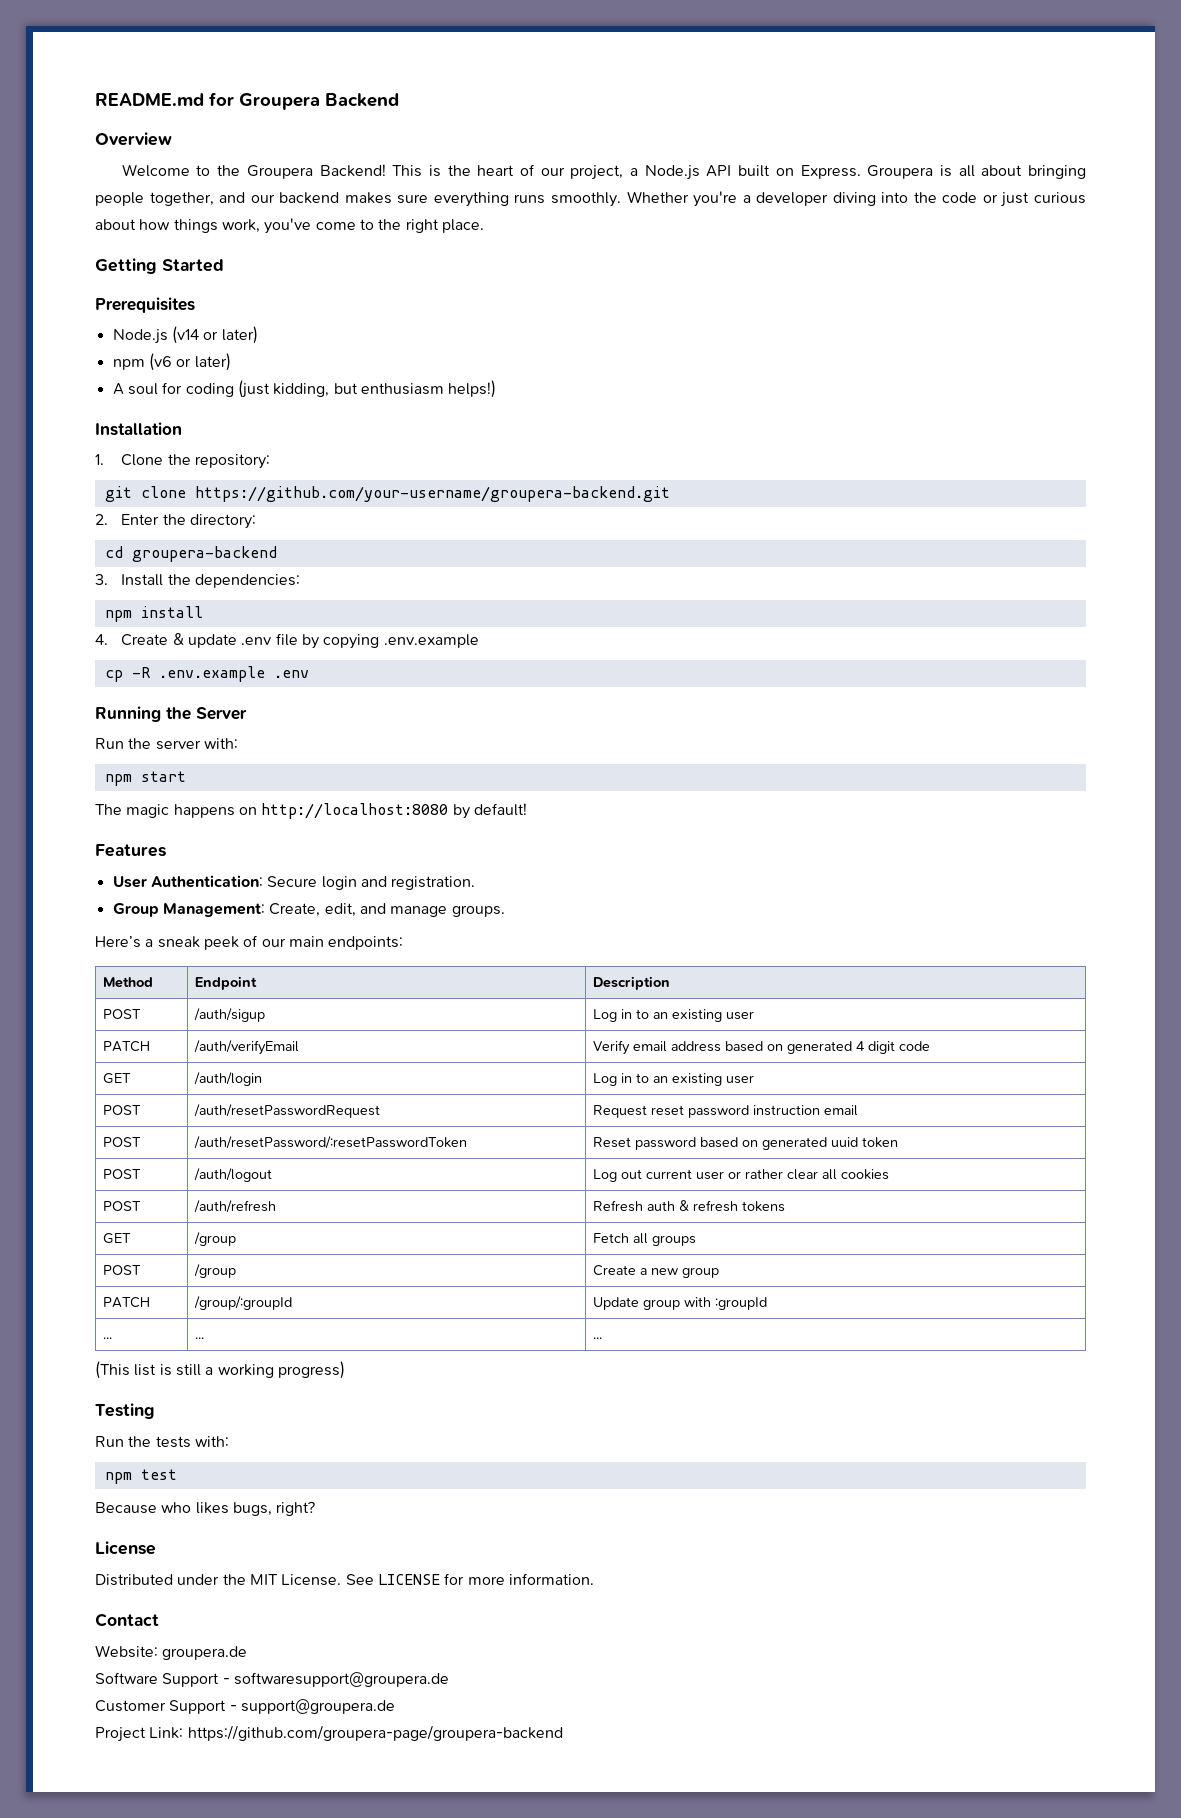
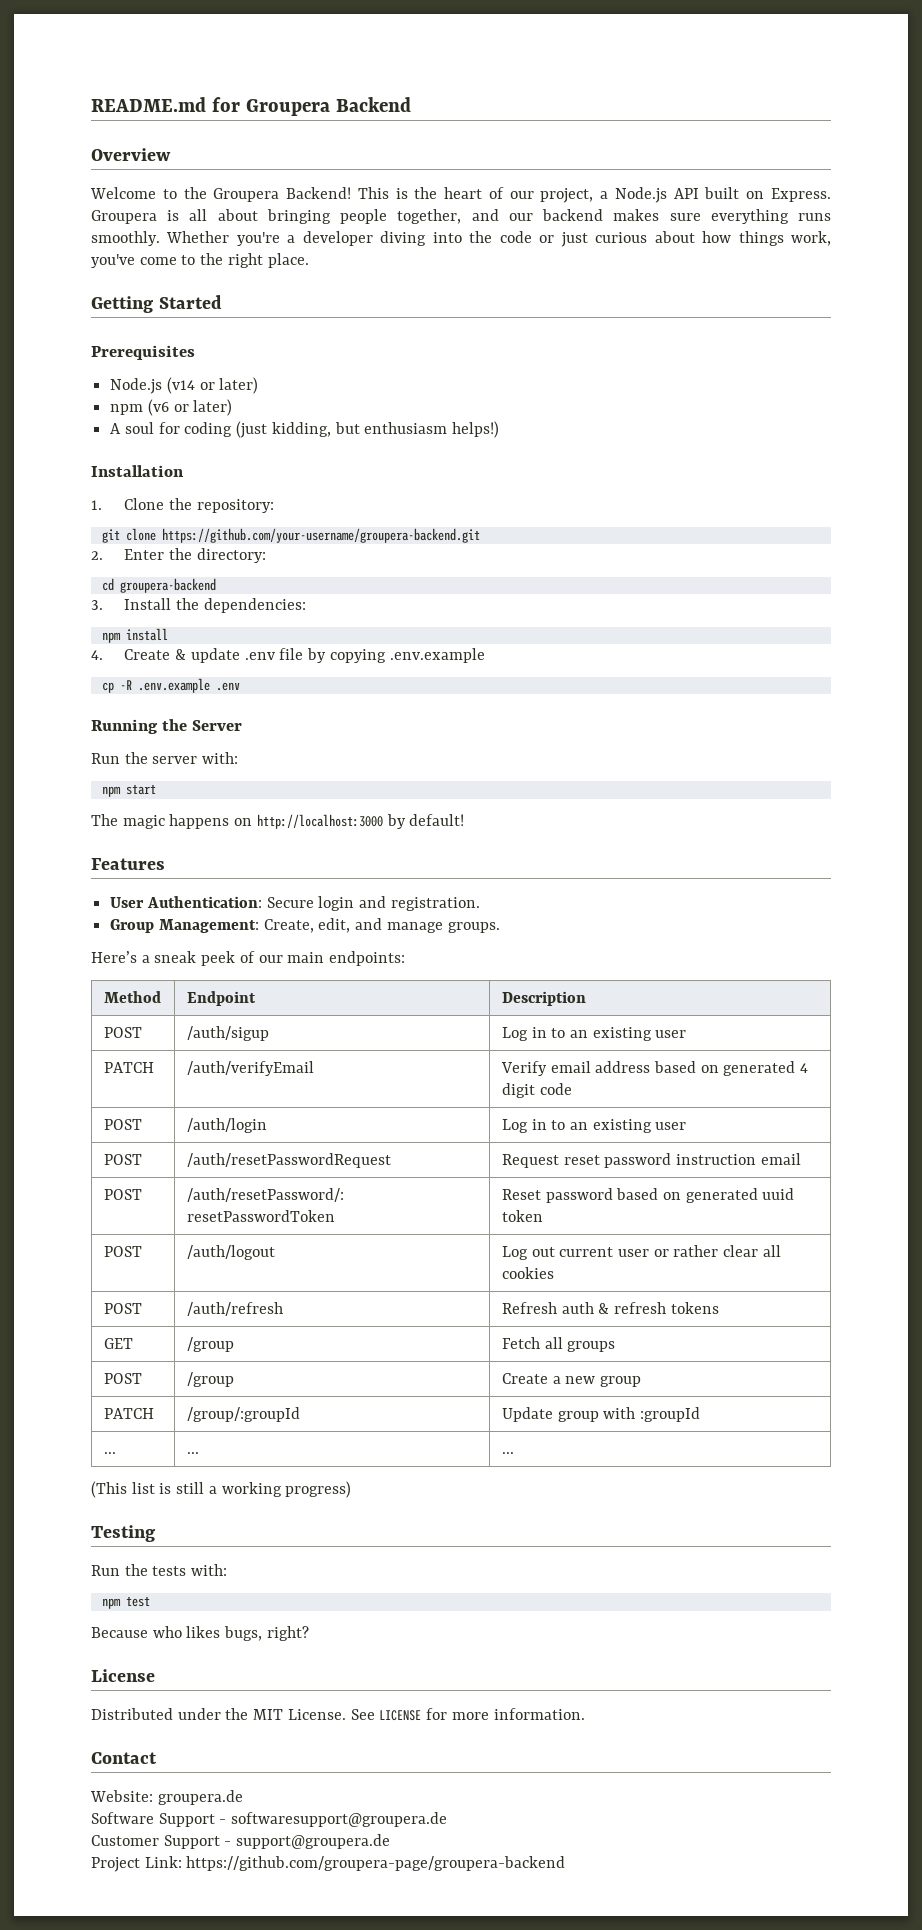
[261,803,449,819] http://localhost:8080 -> [256,814,383,829] http://localhost:3000
[102,1073,131,1084] GET -> [103,1119,142,1130] POST

